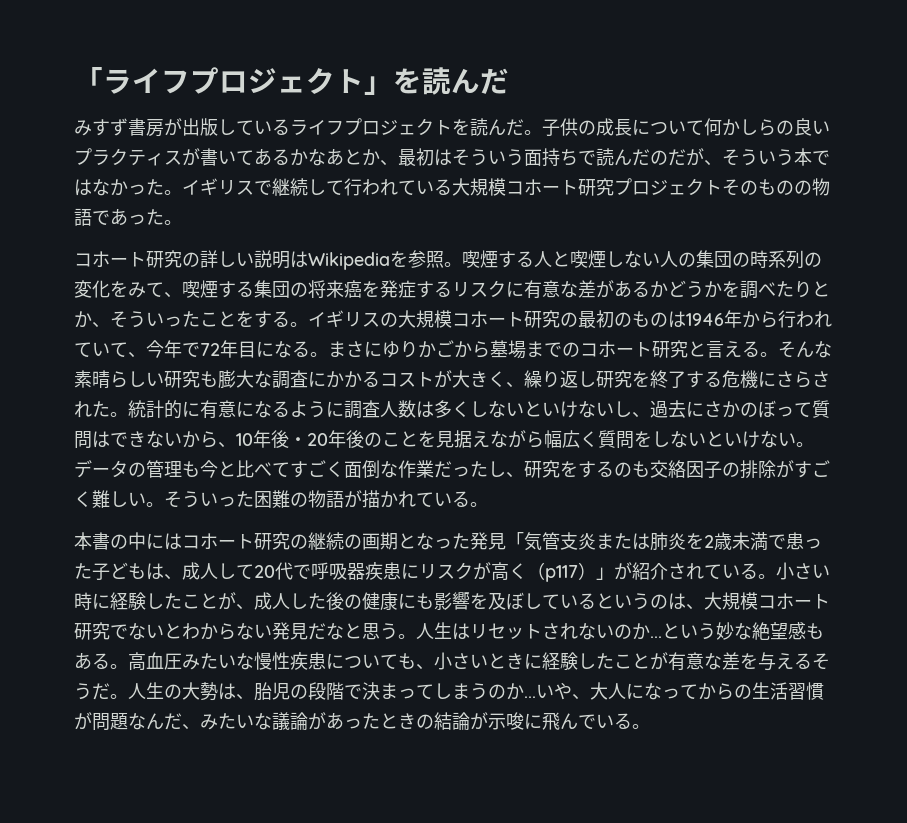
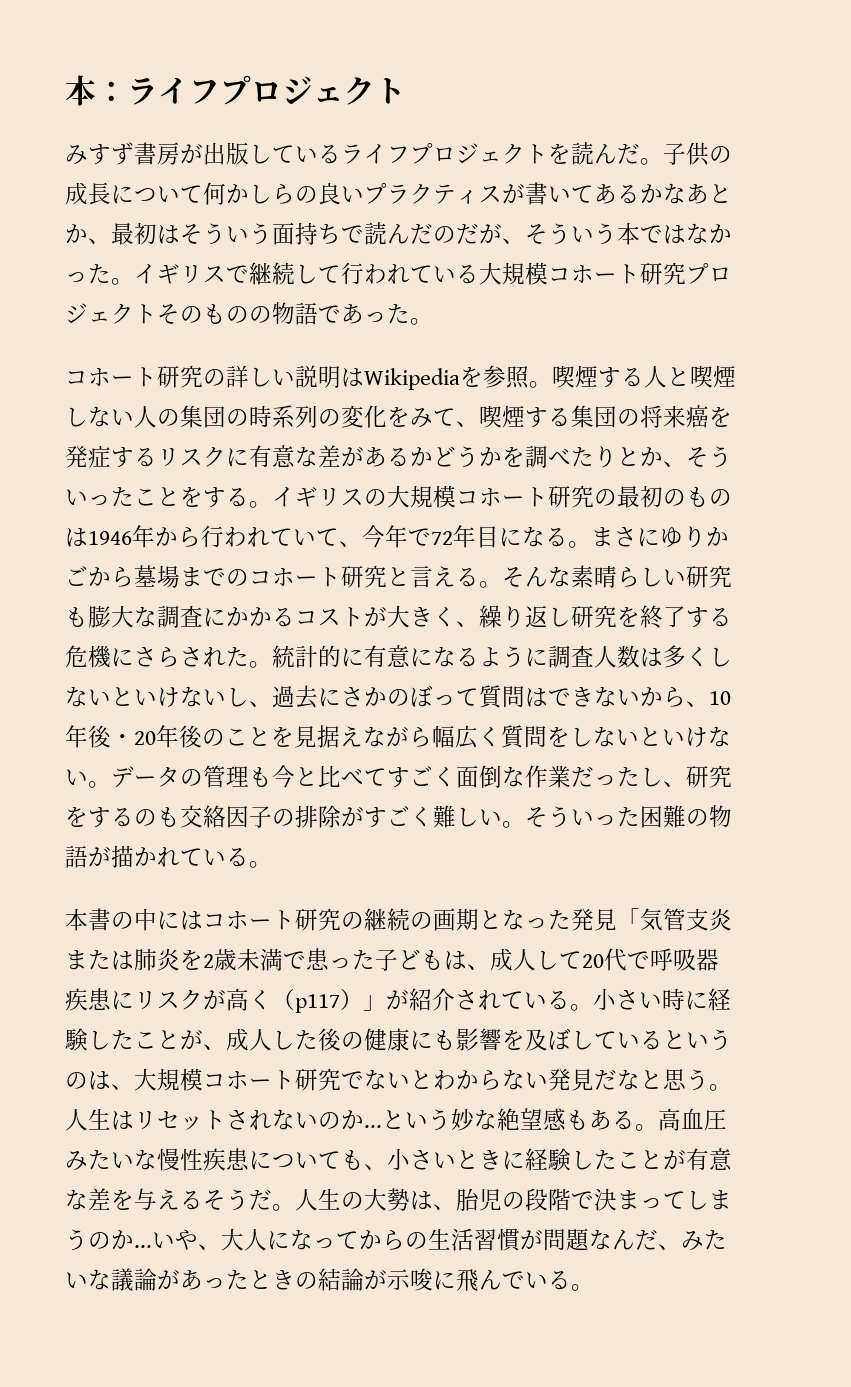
[74,67,509,95] 「ライフプロジェクト」を読んだ -> [65,75,406,106] 本：ライフプロジェクト

